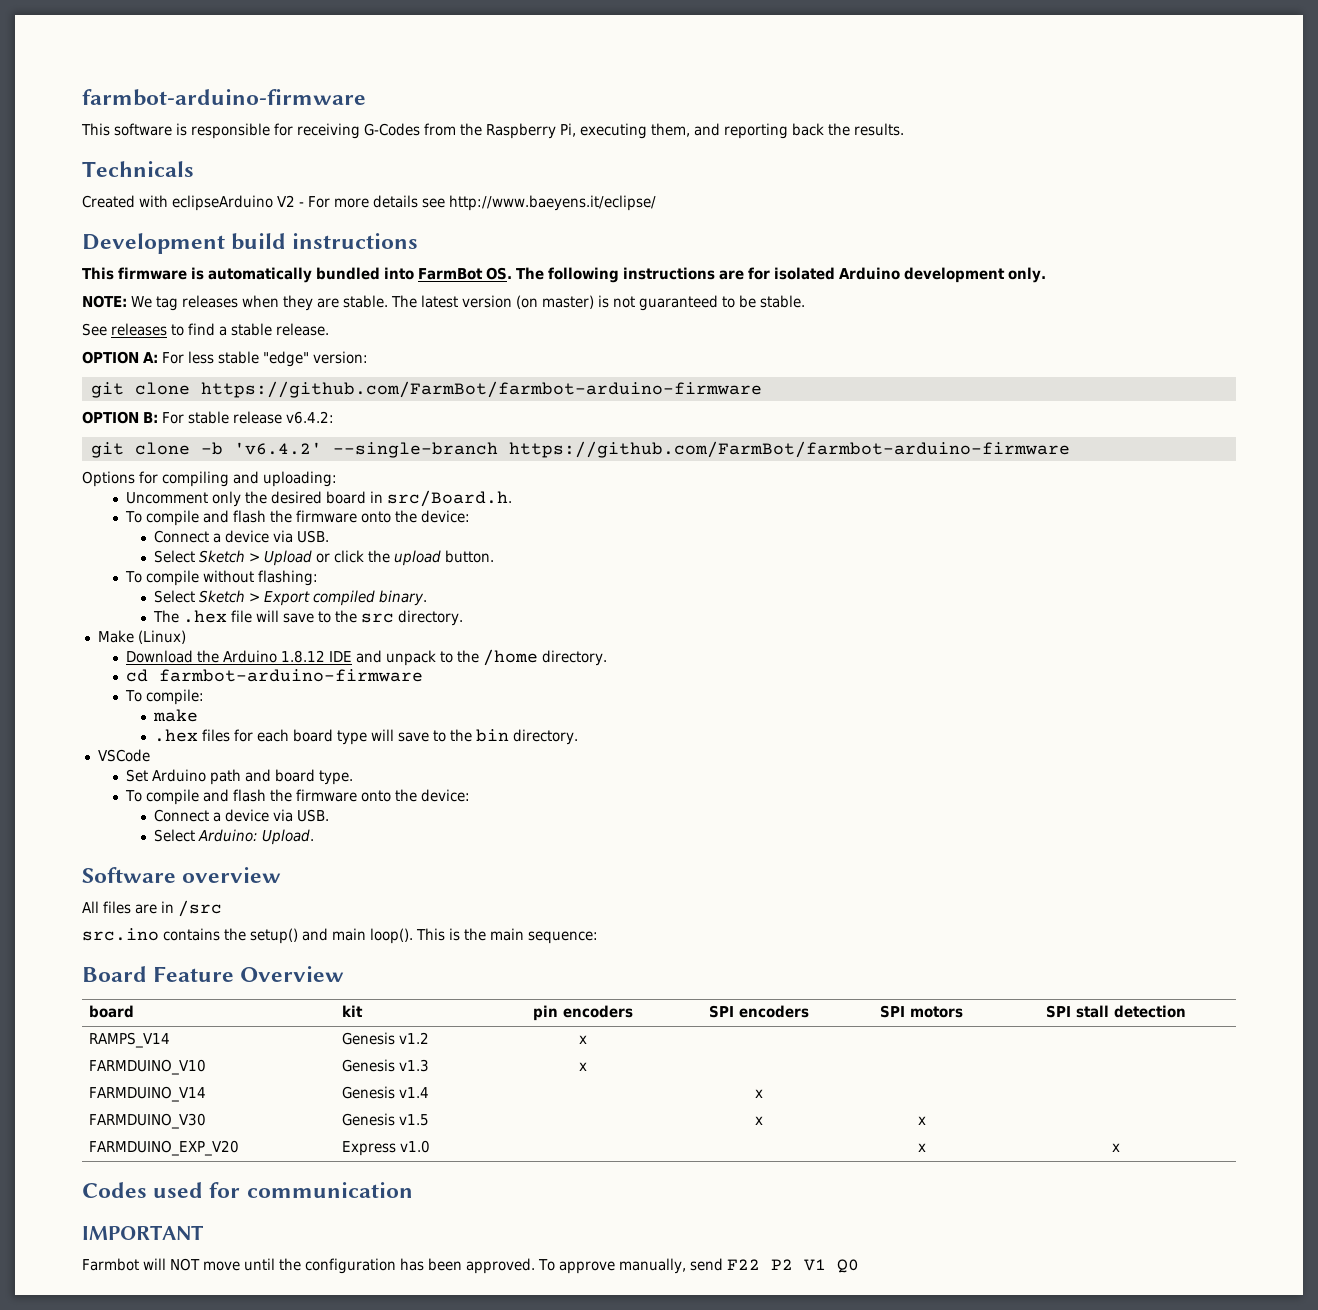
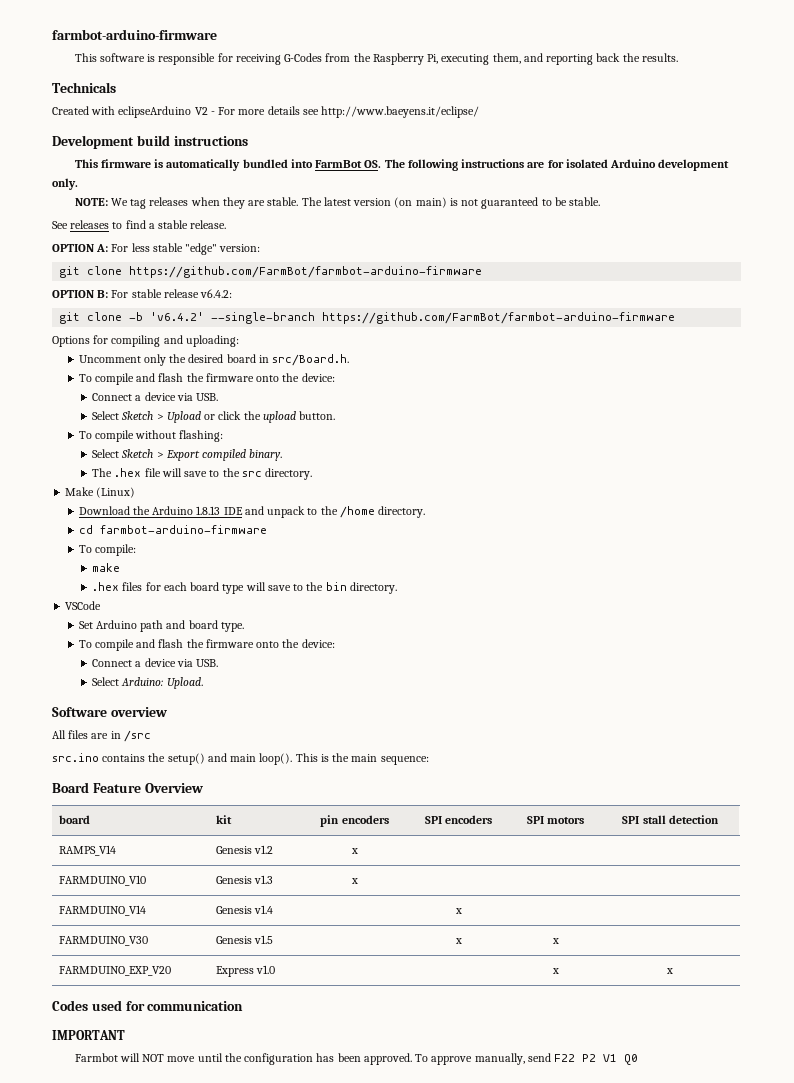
[542,295,594,309] master) -> [415,197,447,208] main)
[281,650,326,663] 1.8.12 -> [196,506,221,515] 1.8.13

